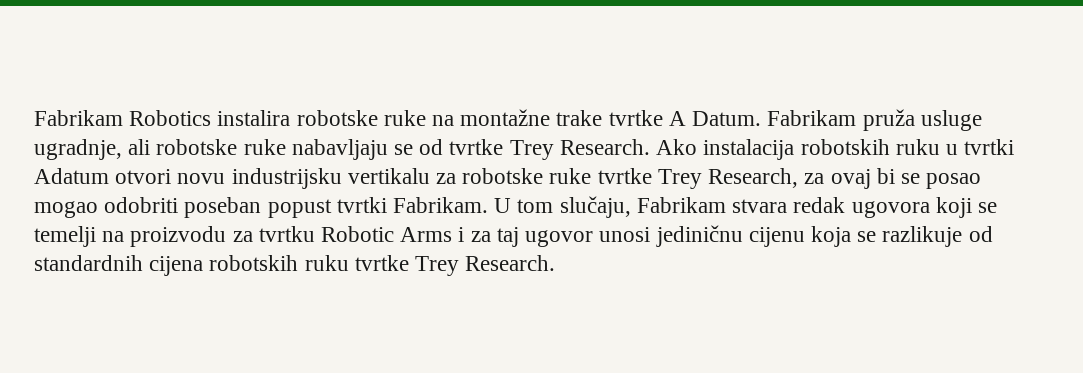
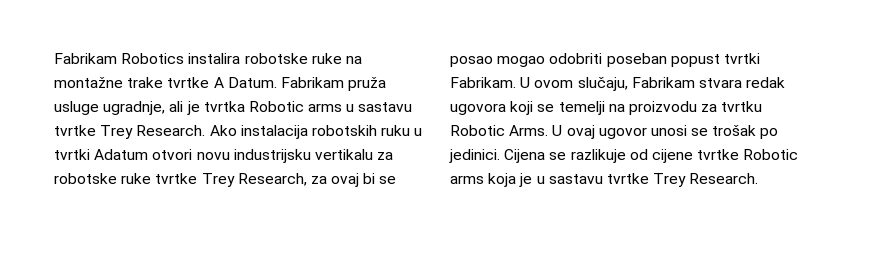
[156,139,444,160] robotske ruke nabavljaju se od -> [186,101,413,115] je tvrtka Robotic arms u sastavu
[517,199,554,213] tom -> [534,80,574,88] ovom
[400,225,993,247] [34,255,349,276] Arms i za taj ugovor unosi jediničnu cijenu koja se razlikuje od standardnih cijena robotskih ruku -> [509,125,779,139] [449,149,799,163] [450,173,603,187] Arms. U ovaj ugovor unosi se trošak po jedinici. Cijena se razlikuje od cijene tvrtke Robotic arms koja je u sastavu

